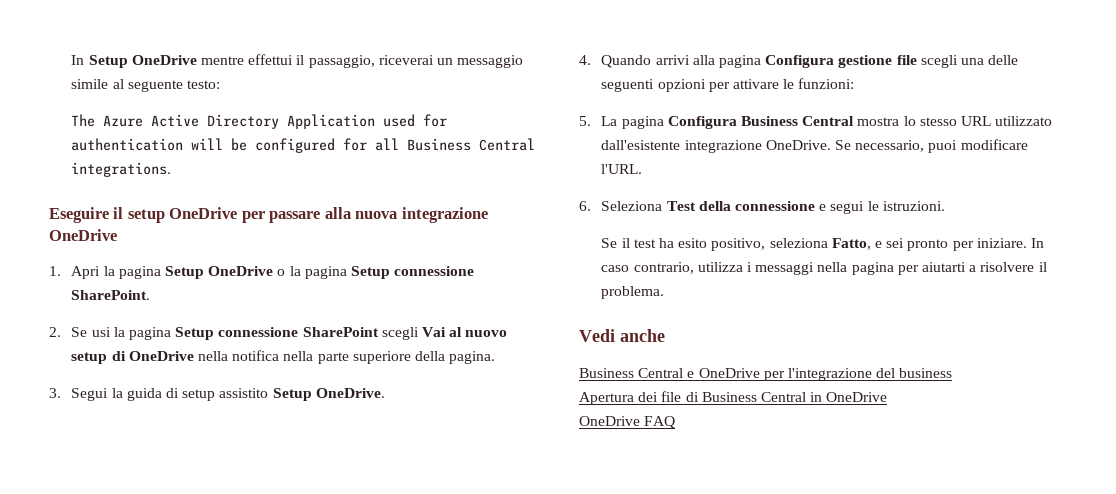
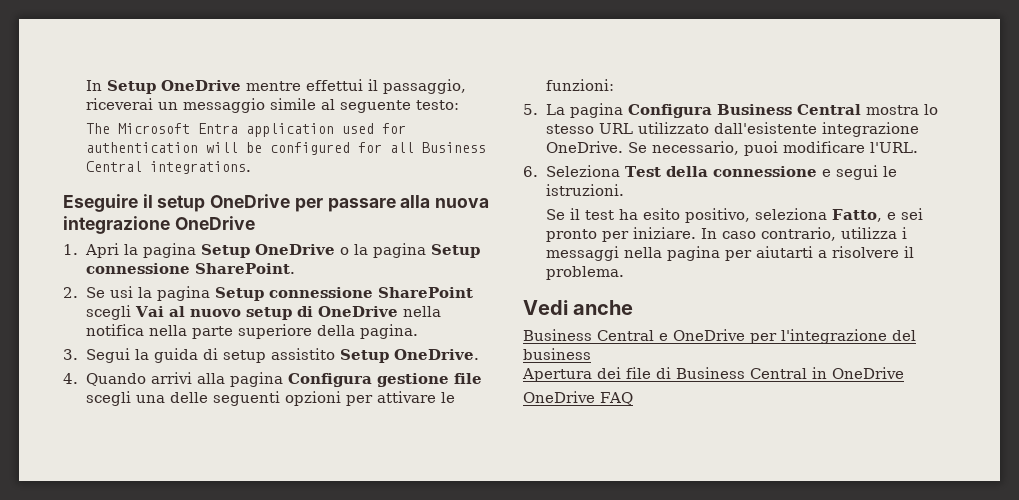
[103,114,376,129] Azure Active Directory Application -> [118,123,335,137] Microsoft Entra application

